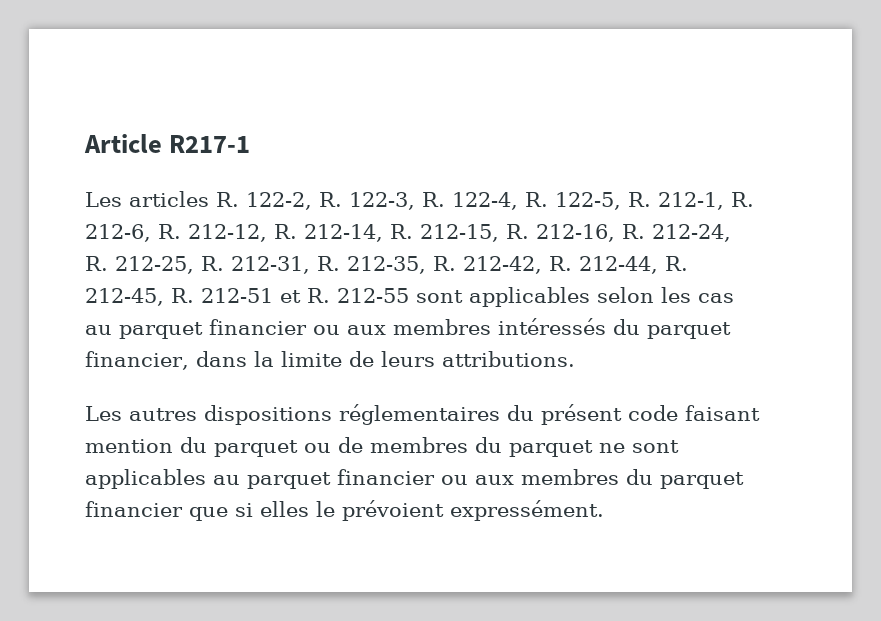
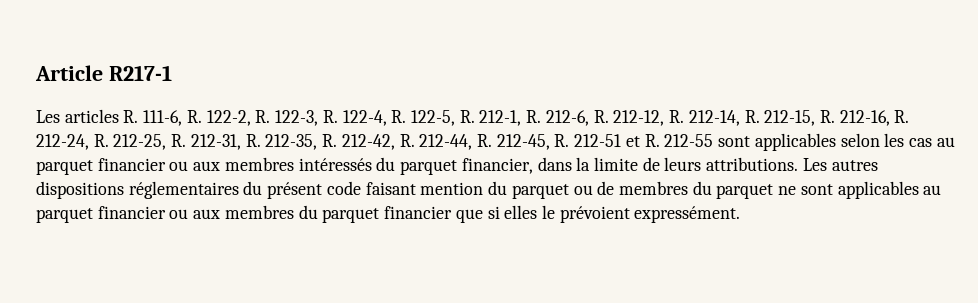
(239, 199) none -> [143,110,202,126] 111-6, R.
(575, 359) // -> (799, 164) none

